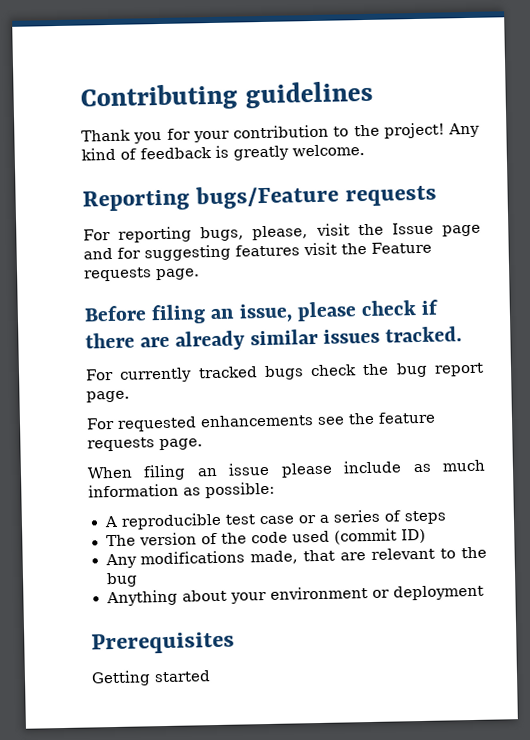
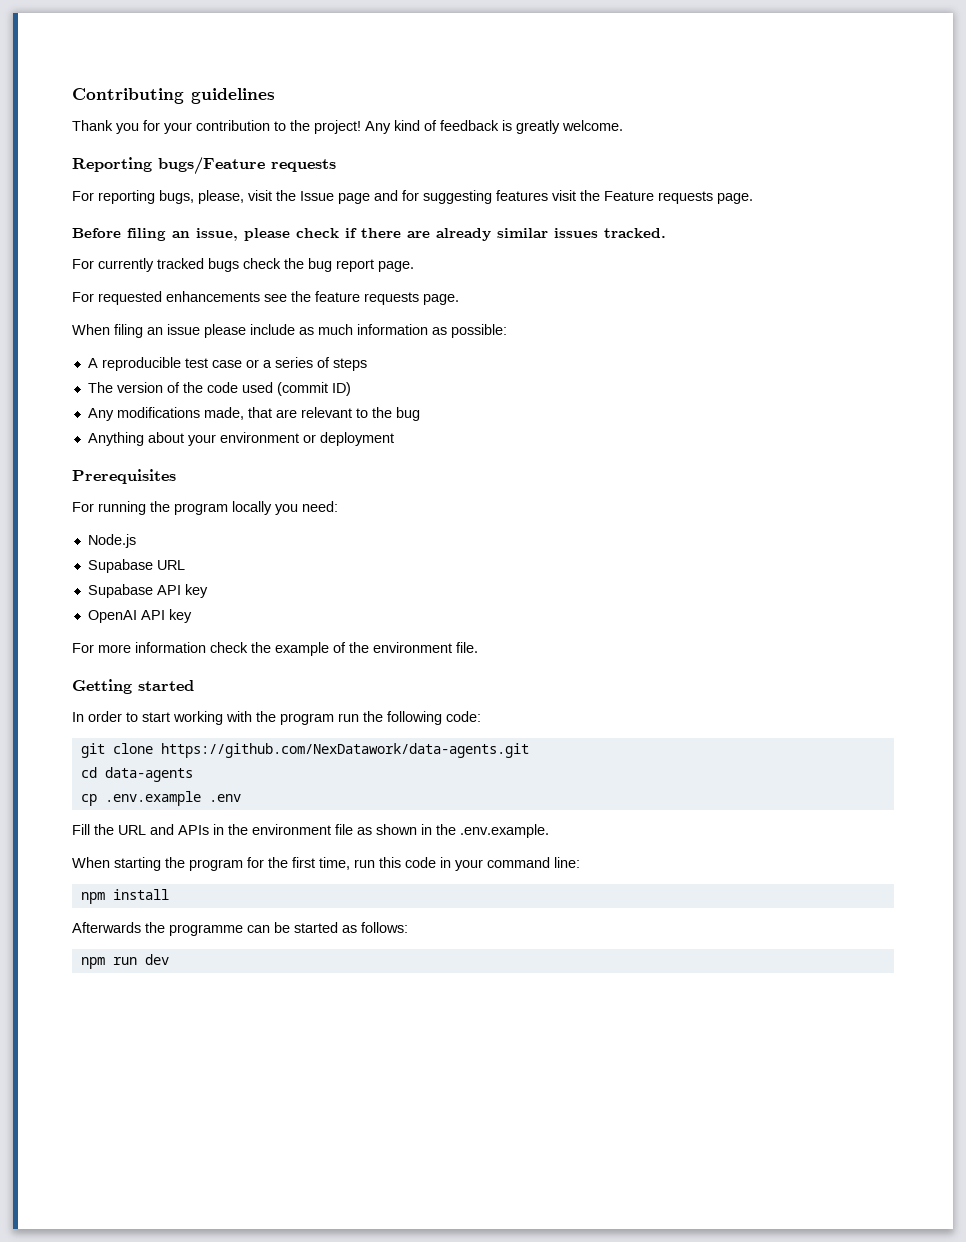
[91,670,211,687] Getting started -> [72,501,338,515] [87,534,136,548] [87,559,185,573] [87,584,208,598] [87,609,192,623] [72,642,478,656] [72,679,194,694] [72,711,481,725] [80,743,529,758] [80,767,193,782] [80,791,241,806] [72,824,549,838] [72,857,580,871] [80,889,169,904] [72,922,408,936] [80,954,169,969] For running the program locally you need: // Node.js // Supabase URL // Supabase API key // OpenAI API key // For more information check the example of the environment file. // Getting started // In order to start working with the program run the following code: // git clone https://github.com/NexDatawork/data-agents.git // cd data-agents // cp .env.example .env // Fill the URL and APIs in the environment file as shown in the .env.example. // When starting the program for the first time, run this code in your command line: // npm install // Afterwards the programme can be started as follows: // npm run dev

